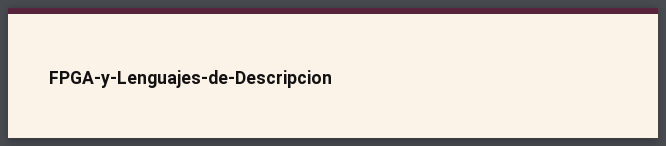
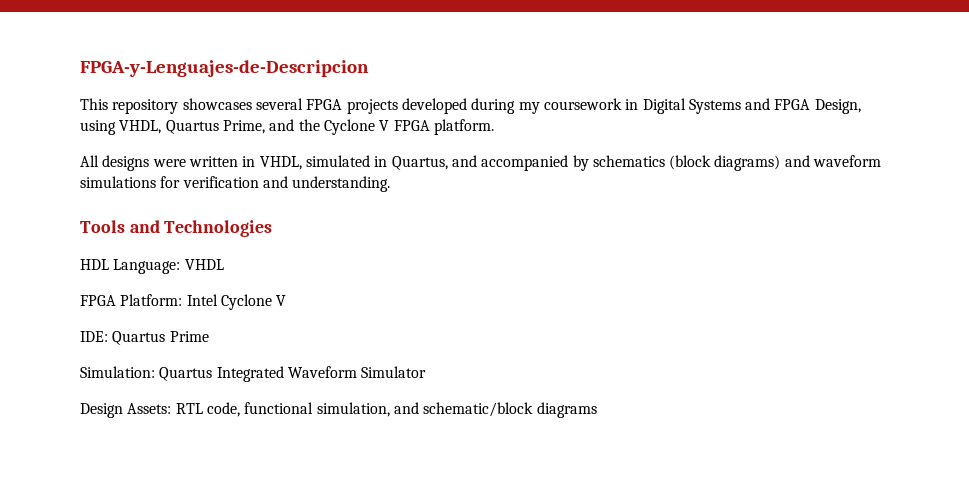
(332, 79) none -> [80,98,861,114] [80,119,494,135] [80,155,882,171] [80,176,391,192] [80,220,273,237] [80,259,224,274] [80,294,287,310] [80,331,209,345] [80,366,427,382] [80,402,597,418] // This repository showcases several FPGA projects developed during my coursework in Digital Systems and FPGA Design, using VHDL, Quartus Prime, and the Cyclone V FPGA platform. // All designs were written in VHDL, simulated in Quartus, and accompanied by schematics (block diagrams) and waveform simulations for verification and understanding. // Tools and Technologies // HDL Language: VHDL // FPGA Platform: Intel Cyclone V // IDE: Quartus Prime // Simulation: Quartus Integrated Waveform Simulator // Design Assets: RTL code, functional simulation, and schematic/block diagrams

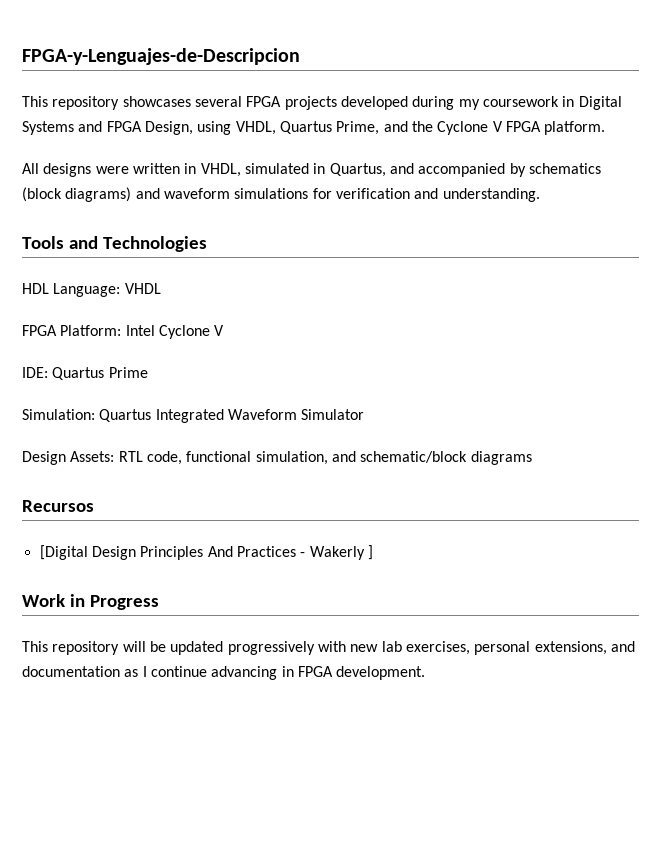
(597, 410) none -> [22,500,94,512] [39,545,373,560] [22,594,159,610] [22,641,635,655] [22,666,426,680] // Recursos // [Digital Design Principles And Practices - Wakerly ] // Work in Progress // This repository will be updated progressively with new lab exercises, personal extensions, and documentation as I continue advancing in FPGA development.

